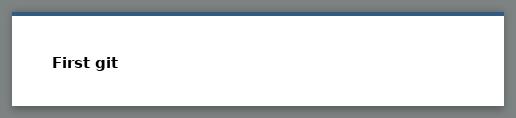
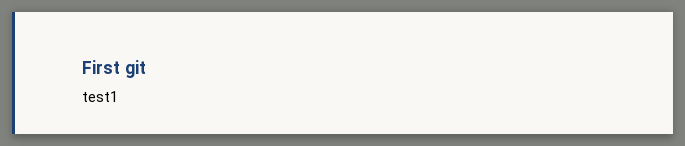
(118, 64) none -> [82,91,118,102] // test1

